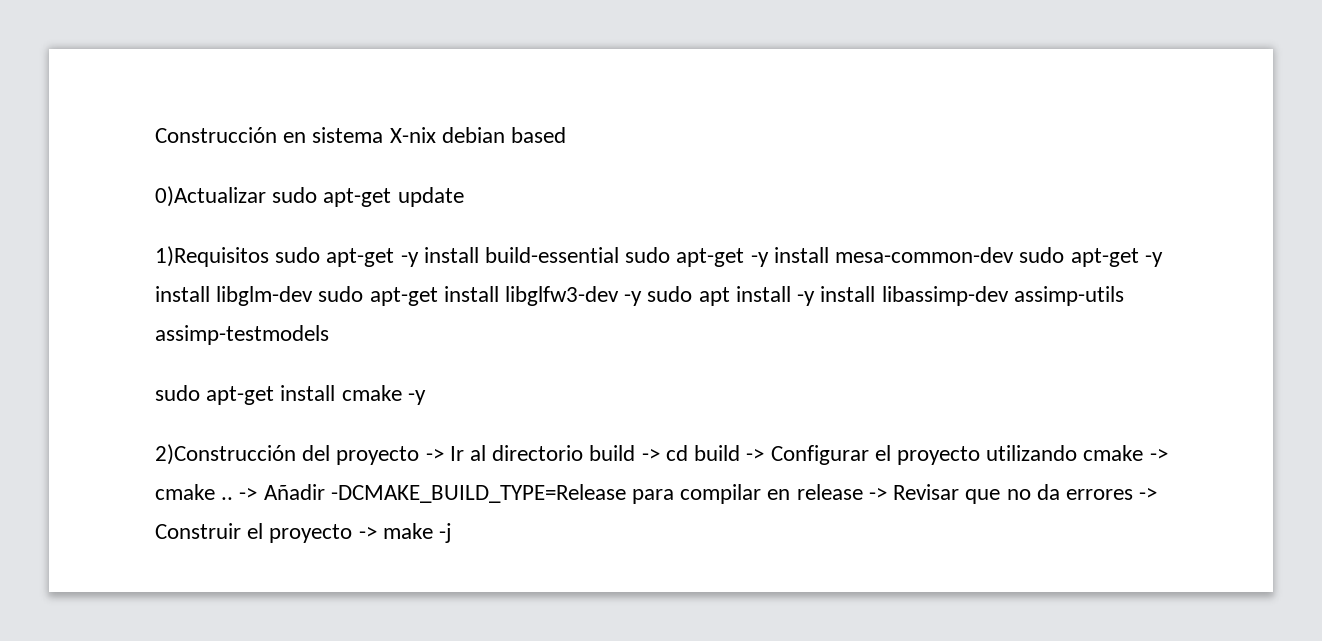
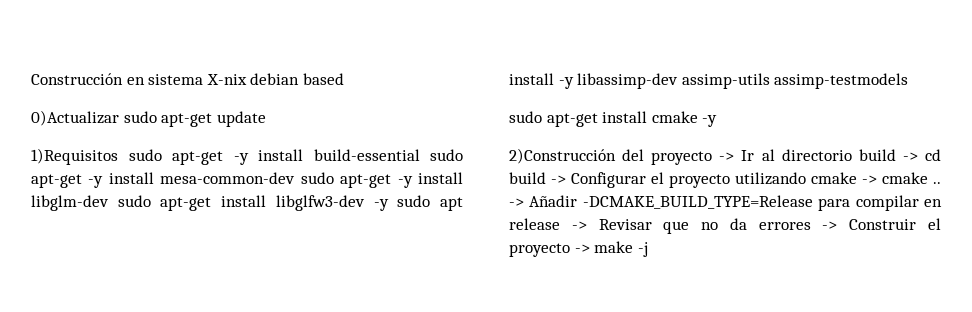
[820,286,876,302] install -> (574, 83) none

